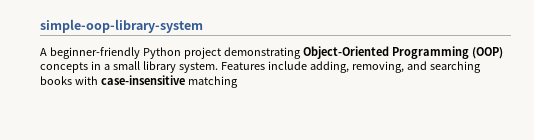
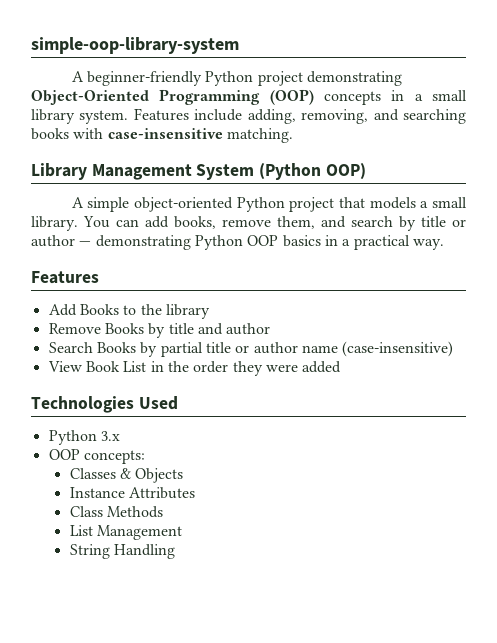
[187,76,238,88] matching -> [226,128,293,143] [31,163,366,180] [71,197,467,212] [31,216,466,231] [31,235,444,250] [31,271,99,284] [48,304,210,319] [48,323,271,338] [48,341,454,357] [47,361,342,376] [31,396,178,413] [48,430,120,445] [48,449,145,464] [69,468,184,483] [69,487,196,499] [69,506,164,518] [69,525,183,540] [69,544,176,559] matching. // Library Management System (Python OOP) // A simple object-oriented Python project that models a small library. You can add books, remove them, and search by title or author — demonstrating Python OOP basics in a practical way. // Features // Add Books to the library // Remove Books by title and author // Search Books by partial title or author name (case-insensitive) // View Book List in the order they were added // Technologies Used // Python 3.x // OOP concepts: // Classes & Objects // Instance Attributes // Class Methods // List Management // String Handling

